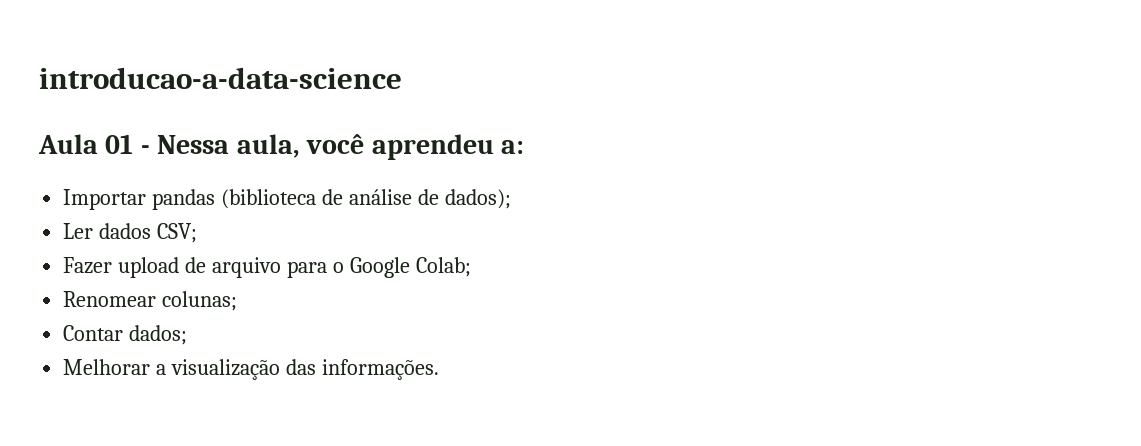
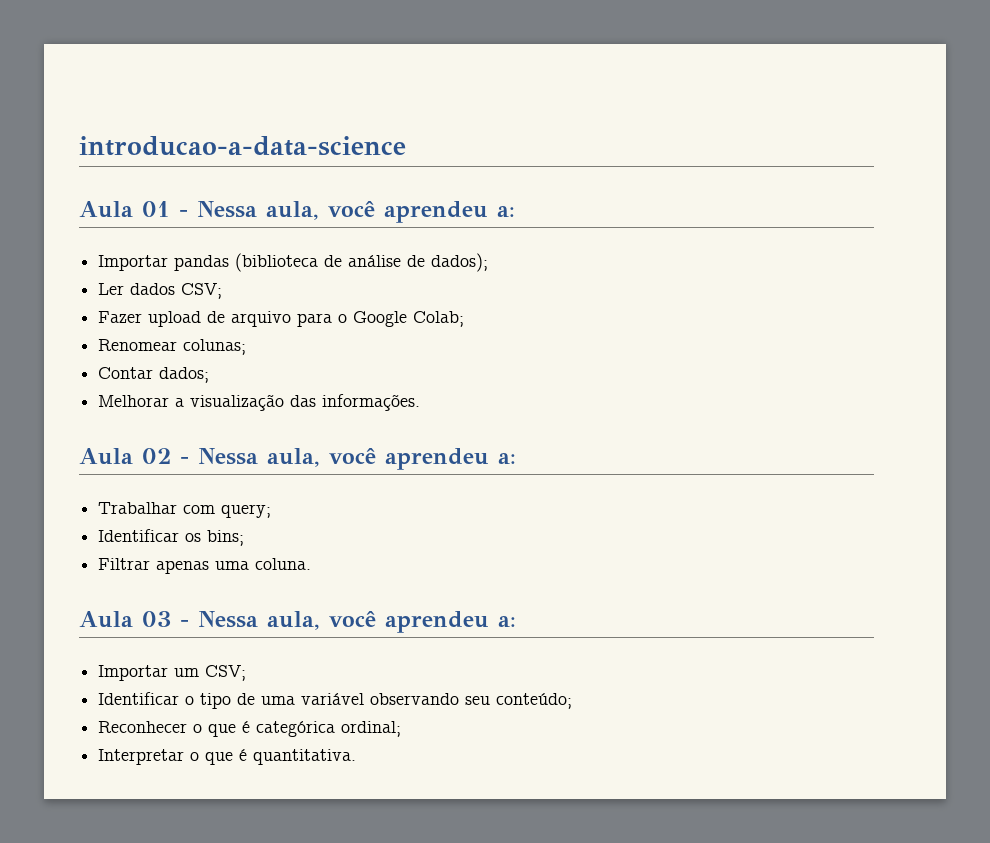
(439, 369) none -> [79,448,516,470] [98,502,272,518] [98,529,245,546] [98,558,312,574] [79,611,516,633] [98,665,247,681] [98,692,573,709] [98,721,402,737] [98,749,357,765] // Aula 02 - Nessa aula, você aprendeu a: // Trabalhar com query; // Identificar os bins; // Filtrar apenas uma coluna. // Aula 03 - Nessa aula, você aprendeu a: // Importar um CSV; // Identificar o tipo de uma variável observando seu conteúdo; // Reconhecer o que é categórica ordinal; // Interpretar o que é quantitativa.

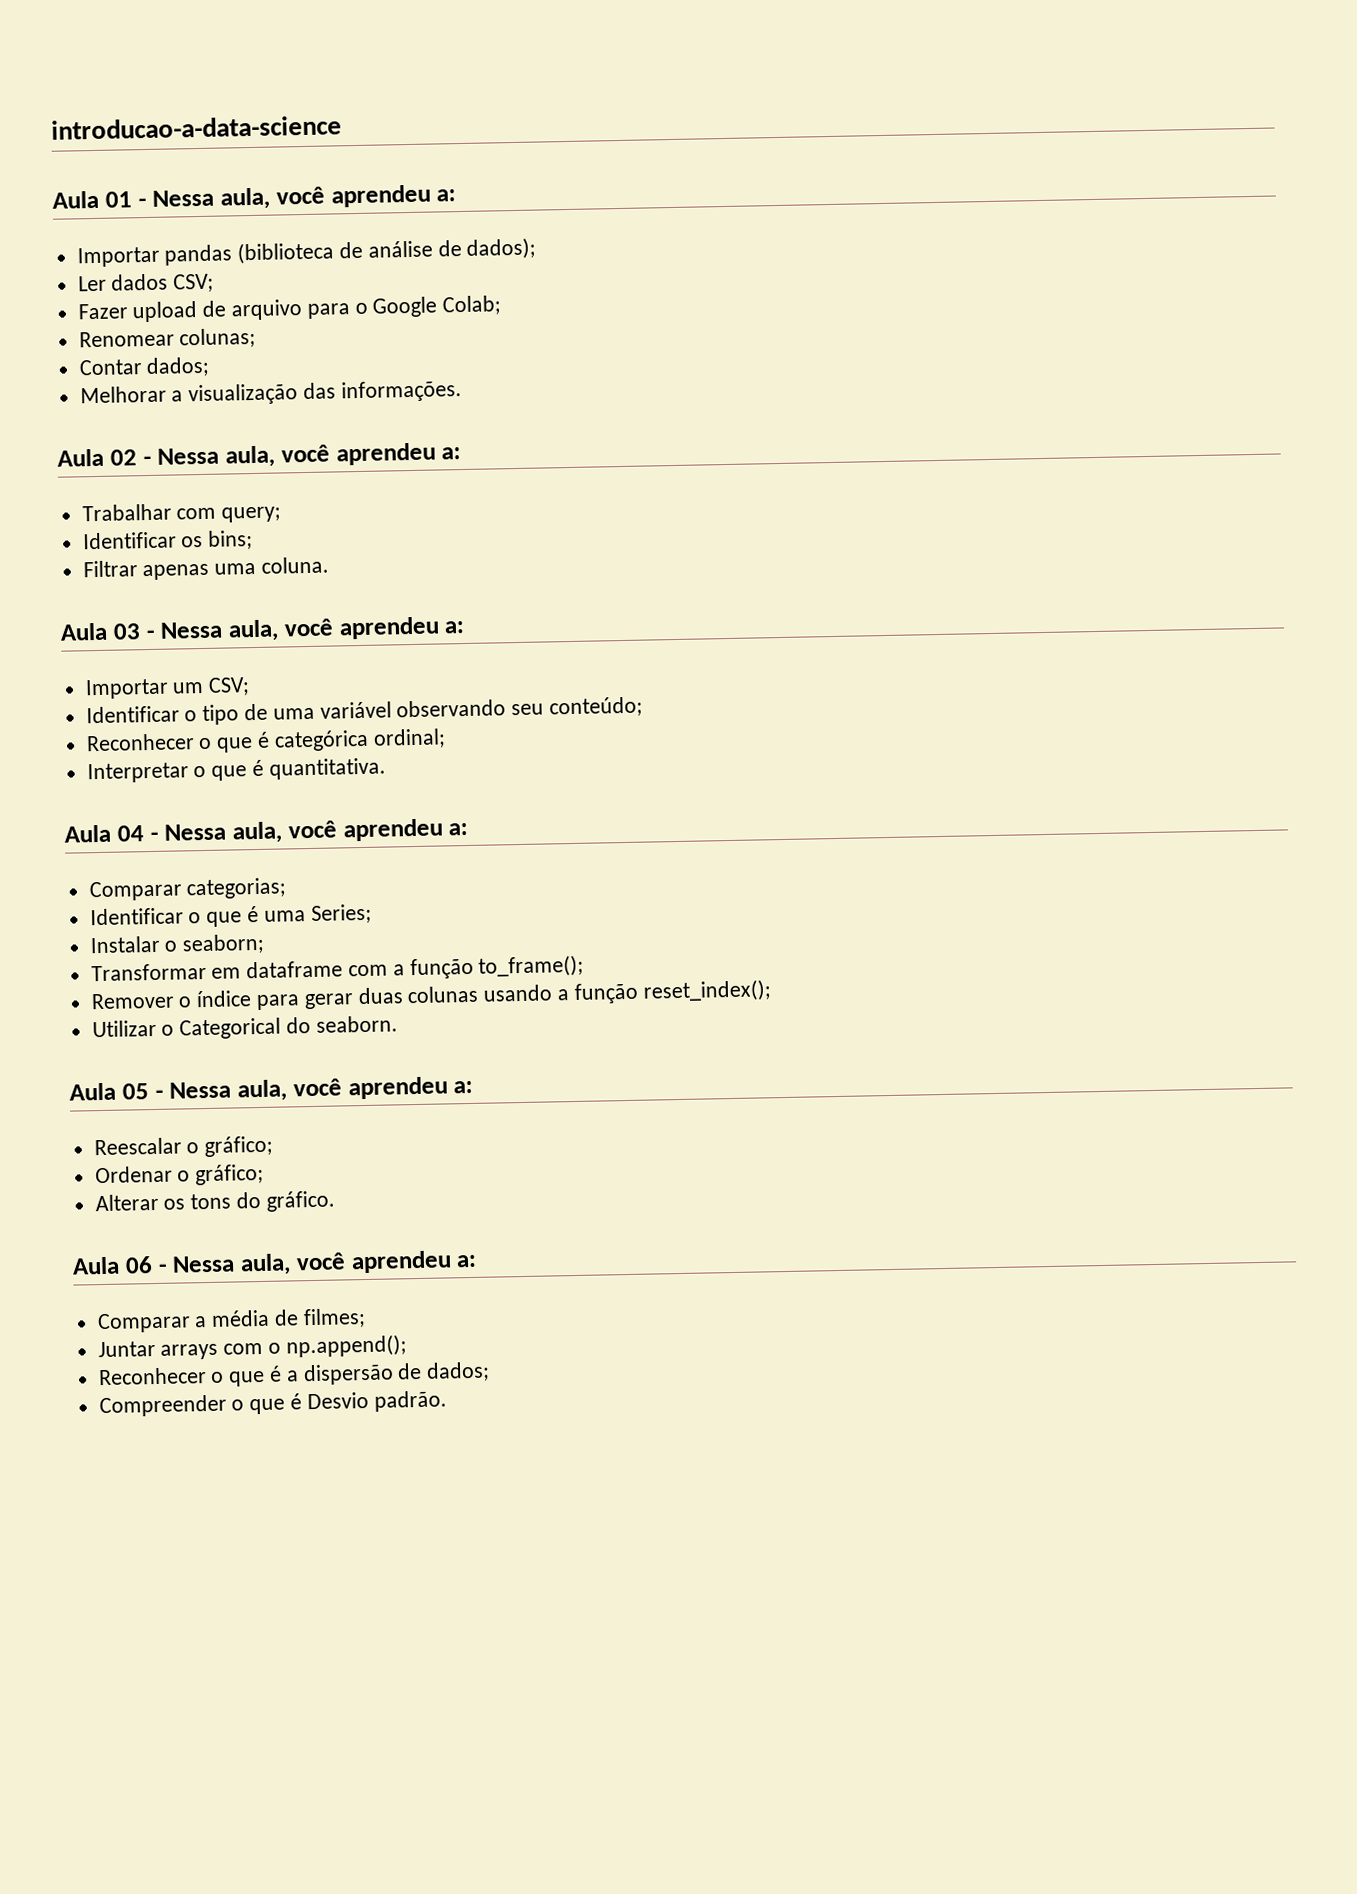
(357, 757) none -> [64,818,469,844] [88,877,287,902] [89,903,372,927] [89,933,266,955] [90,954,585,982] [90,979,772,1011] [91,1015,398,1040] [69,1076,474,1102] [93,1135,274,1158] [94,1163,265,1186] [94,1190,335,1212] [72,1250,478,1276] [96,1308,366,1334] [97,1334,407,1360] [97,1361,491,1387] [98,1390,447,1418] // Aula 04 - Nessa aula, você aprendeu a: // Comparar categorias; // Identificar o que é uma Series; // Instalar o seaborn; // Transformar em dataframe com a função to_frame(); // Remover o índice para gerar duas colunas usando a função reset_index(); // Utilizar o Categorical do seaborn. // Aula 05 - Nessa aula, você aprendeu a: // Reescalar o gráfico; // Ordenar o gráfico; // Alterar os tons do gráfico. // Aula 06 - Nessa aula, você aprendeu a: // Comparar a média de filmes; // Juntar arrays com o np.append(); // Reconhecer o que é a dispersão de dados; // Compreender o que é Desvio padrão.

